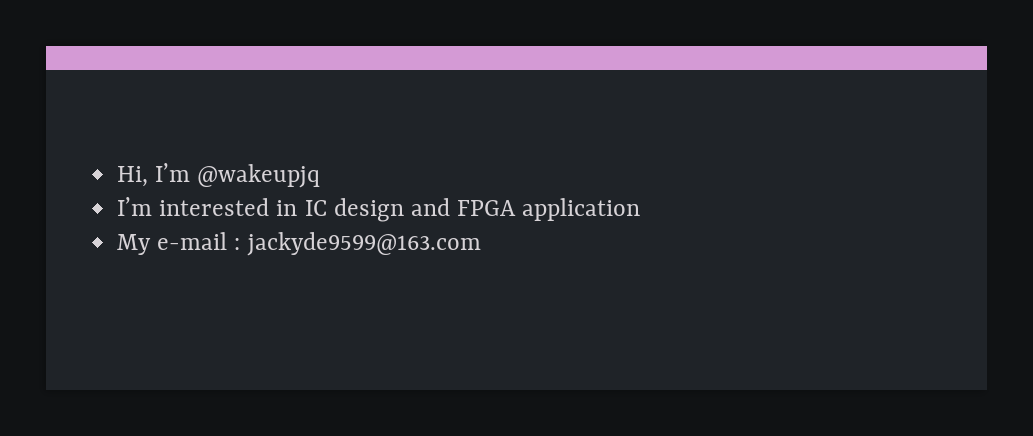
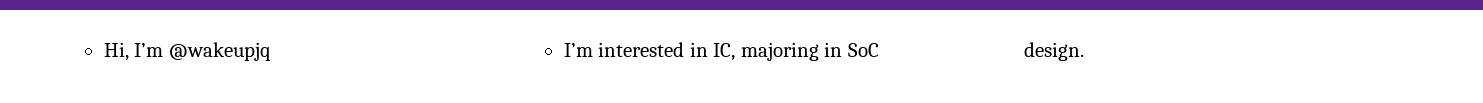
[304,198,641,222] [117,232,481,256] IC design and FPGA application // My e-mail : jackyde9599@163.com -> [713,42,1084,61] IC, majoring in SoC design.

